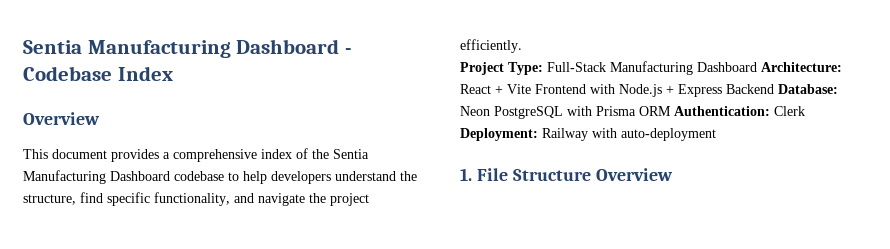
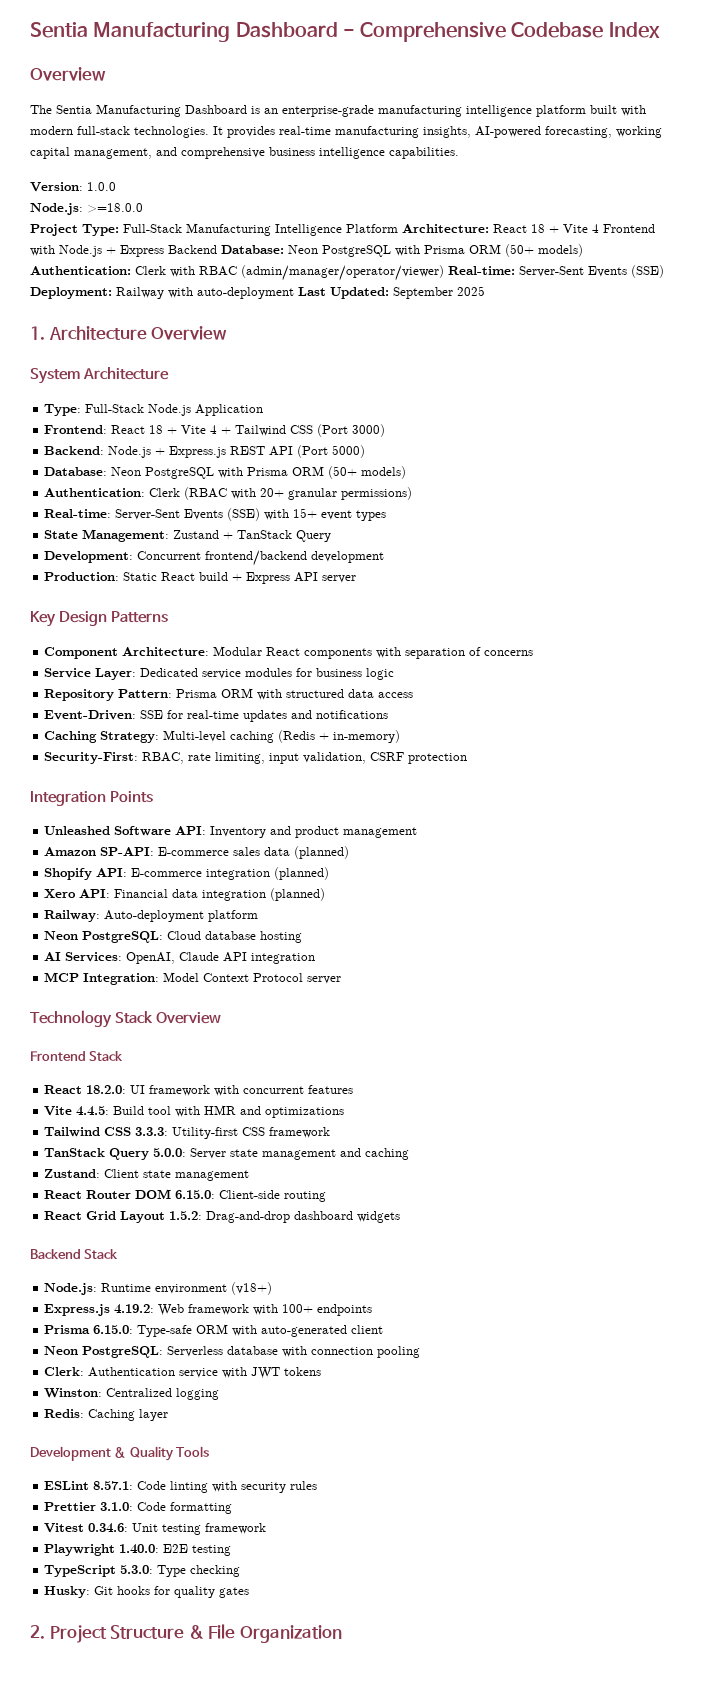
(353, 51) none -> [360,22,507,42] Comprehensive
[23,148,369,162] [23,170,417,184] [23,192,369,206] [460,39,522,53] This document provides a comprehensive index of the Sentia Manufacturing Dashboard codebase to help developers understand the structure, find specific functionality, and navigate the project efficiently. -> [30,104,646,117] [30,126,662,138] [30,147,459,159] [30,182,116,192] [30,203,143,215] The Sentia Manufacturing Dashboard is an enterprise-grade manufacturing intelligence platform built with modern full-stack technologies. It provides real-time manufacturing insights, AI-powered forecasting, working capital management, and comprehensive business intelligence capabilities. // Version: 1.0.0 // Node.js: >=18.0.0
[697,62,757,72] Dashboard -> [275,224,398,236] Intelligence Platform
[495,84,531,94] + Vite -> [531,224,599,233] 18 + Vite 4
[674,106,805,116] [460,128,716,141] [460,168,673,181] Authentication: Clerk Deployment: Railway with auto-deployment // 1. File Structure Overview -> [505,244,583,257] [30,265,664,281] [30,286,485,299] [30,326,228,340] [30,367,169,384] [44,404,264,416] [44,424,386,437] [44,445,366,458] [44,466,407,479] [44,487,413,500] [44,508,387,521] [44,529,332,542] [44,550,385,566] [44,572,357,584] [30,611,168,627] [44,646,534,659] [44,668,395,680] [44,688,414,701] [44,710,389,722] [44,730,401,743] [44,752,468,764] [30,791,153,806] [44,826,418,838] [44,846,350,859] [44,867,330,880] [44,888,326,901] [44,910,259,922] [44,931,303,943] [44,952,316,964] [44,972,342,985] [30,1010,221,1028] [30,1051,124,1061] [44,1085,354,1096] [44,1105,345,1118] [44,1127,331,1139] [44,1148,410,1160] [44,1169,250,1181] [44,1189,327,1202] [44,1211,401,1223] [30,1249,119,1259] [44,1282,273,1295] [44,1304,373,1316] [44,1324,384,1337] [44,1346,421,1358] [44,1367,322,1379] [44,1388,220,1400] [44,1409,169,1421] [30,1446,210,1461] [44,1481,318,1493] [44,1502,233,1514] [44,1523,267,1535] [44,1544,232,1556] [44,1565,241,1577] [44,1586,250,1598] [30,1624,342,1643] (50+ models) Authentication: Clerk with RBAC (admin/manager/operator/viewer) Real-time: Server-Sent Events (SSE) Deployment: Railway with auto-deployment Last Updated: September 2025 // 1. Architecture Overview // System Architecture // Type: Full-Stack Node.js Application // Frontend: React 18 + Vite 4 + Tailwind CSS (Port 3000) // Backend: Node.js + Express.js REST API (Port 5000) // Database: Neon PostgreSQL with Prisma ORM (50+ models) // Authentication: Clerk (RBAC with 20+ granular permissions) // Real-time: Server-Sent Events (SSE) with 15+ event types // State Management: Zustand + TanStack Query // Development: Concurrent frontend/backend development // Production: Static React build + Express API server // Key Design Patterns // Component Architecture: Modular React components with separation of concerns // Service Layer: Dedicated service modules for business logic // Repository Pattern: Prisma ORM with structured data access // Event-Driven: SSE for real-time updates and notifications // Caching Strategy: Multi-level caching (Redis + in-memory) // Security-First: RBAC, rate limiting, input validation, CSRF protection // Integration Points // Unleashed Software API: Inventory and product management // Amazon SP-API: E-commerce sales data (planned) // Shopify API: E-commerce integration (planned) // Xero API: Financial data integration (planned) // Railway: Auto-deployment platform // Neon PostgreSQL: Cloud database hosting // AI Services: OpenAI, Claude API integration // MCP Integration: Model Context Protocol server // Technology Stack Overview // Frontend Stack // React 18.2.0: UI framework with concurrent features // Vite 4.4.5: Build tool with HMR and optimizations // Tailwind CSS 3.3.3: Utility-first CSS framework // TanStack Query 5.0.0: Server state management and caching // Zustand: Client state management // React Router DOM 6.15.0: Client-side routing // React Grid Layout 1.5.2: Drag-and-drop dashboard widgets // Backend Stack // Node.js: Runtime environment (v18+) // Express.js 4.19.2: Web framework with 100+ endpoints // Prisma 6.15.0: Type-safe ORM with auto-generated client // Neon PostgreSQL: Serverless database with connection pooling // Clerk: Authentication service with JWT tokens // Winston: Centralized logging // Redis: Caching layer // Development & Quality Tools // ESLint 8.57.1: Code linting with security rules // Prettier 3.1.0: Code formatting // Vitest 0.34.6: Unit testing framework // Playwright 1.40.0: E2E testing // TypeScript 5.3.0: Type checking // Husky: Git hooks for quality gates // 2. Project Structure & File Organization

